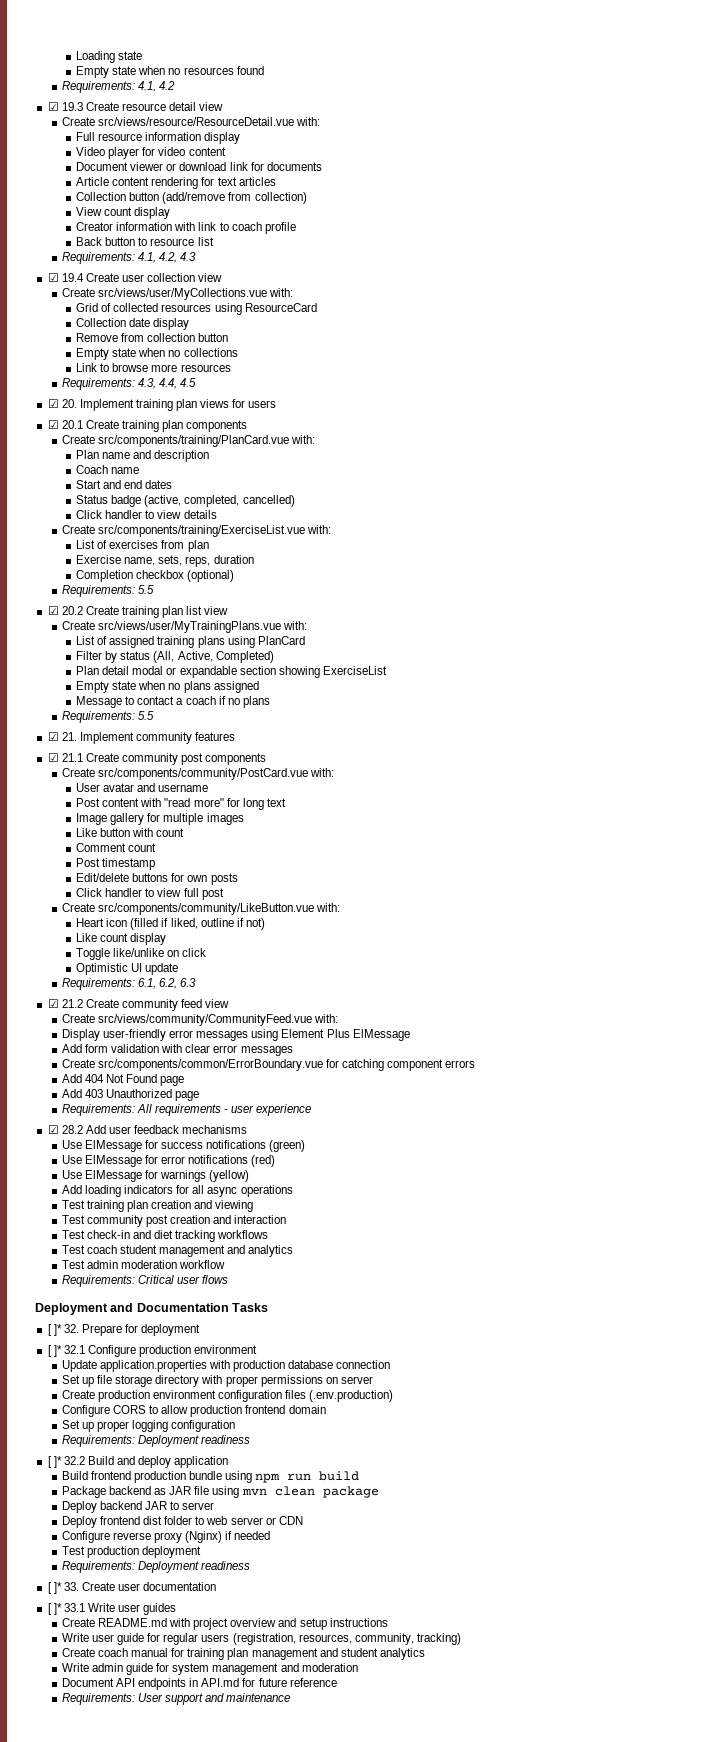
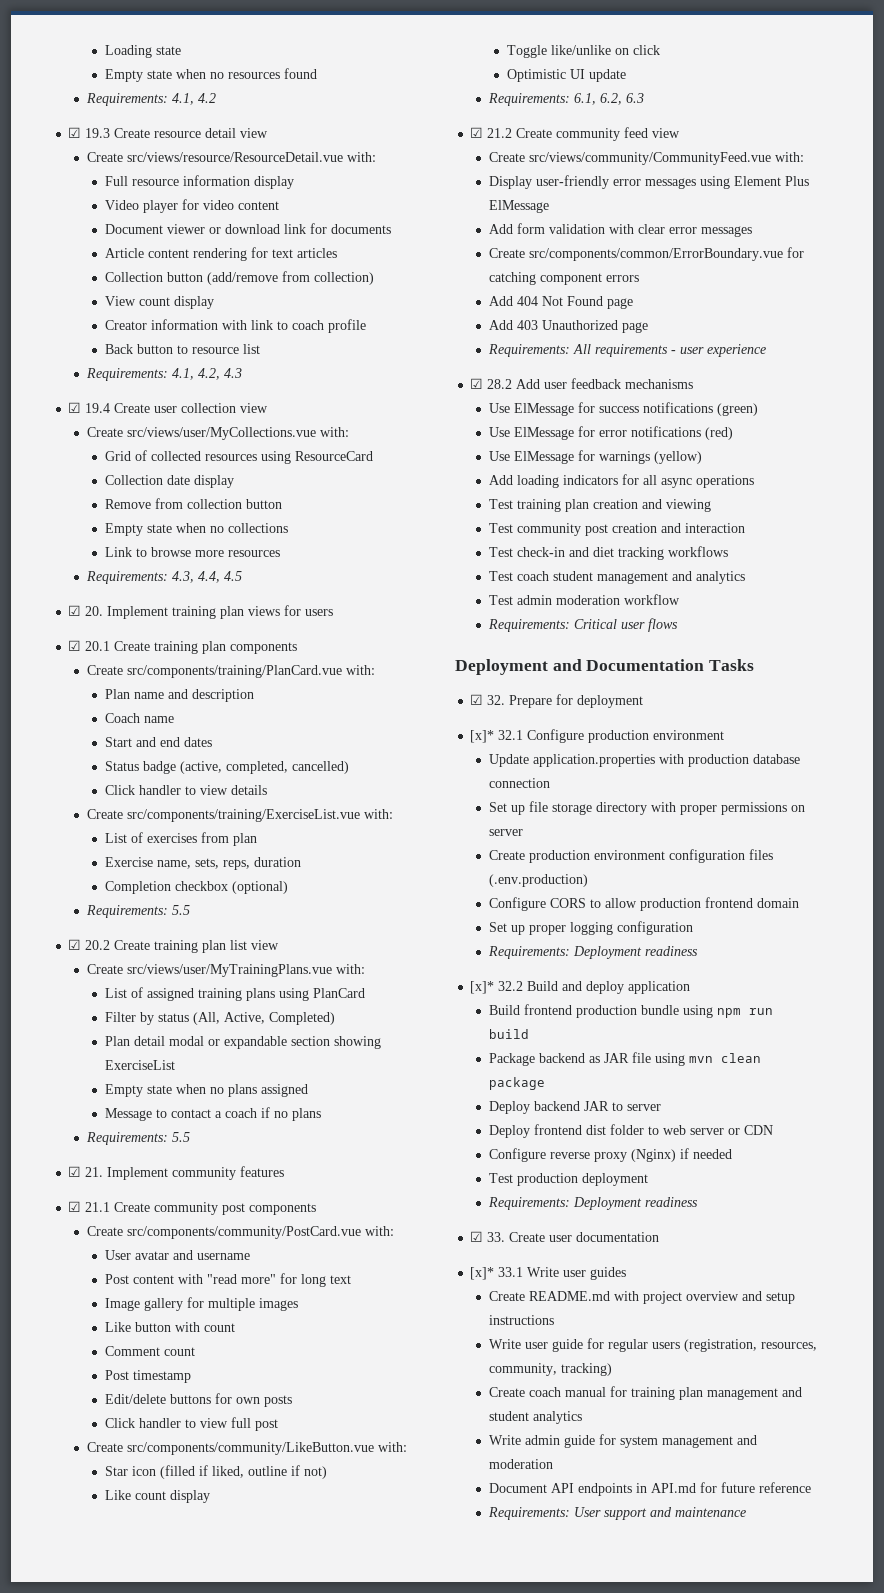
[76,918,105,927] Heart -> [104,1466,128,1476] Star
[47,1324,62,1336] [ ]* -> [470,694,484,705] ☑
[47,1345,62,1357] [ ]* -> [470,730,495,743] [x]*
[47,1456,62,1468] [ ]* -> [470,981,495,994] [x]*
[47,1582,62,1594] [ ]* -> [470,1231,484,1242] ☑
[47,1603,62,1615] [ ]* -> [470,1267,495,1280] [x]*

